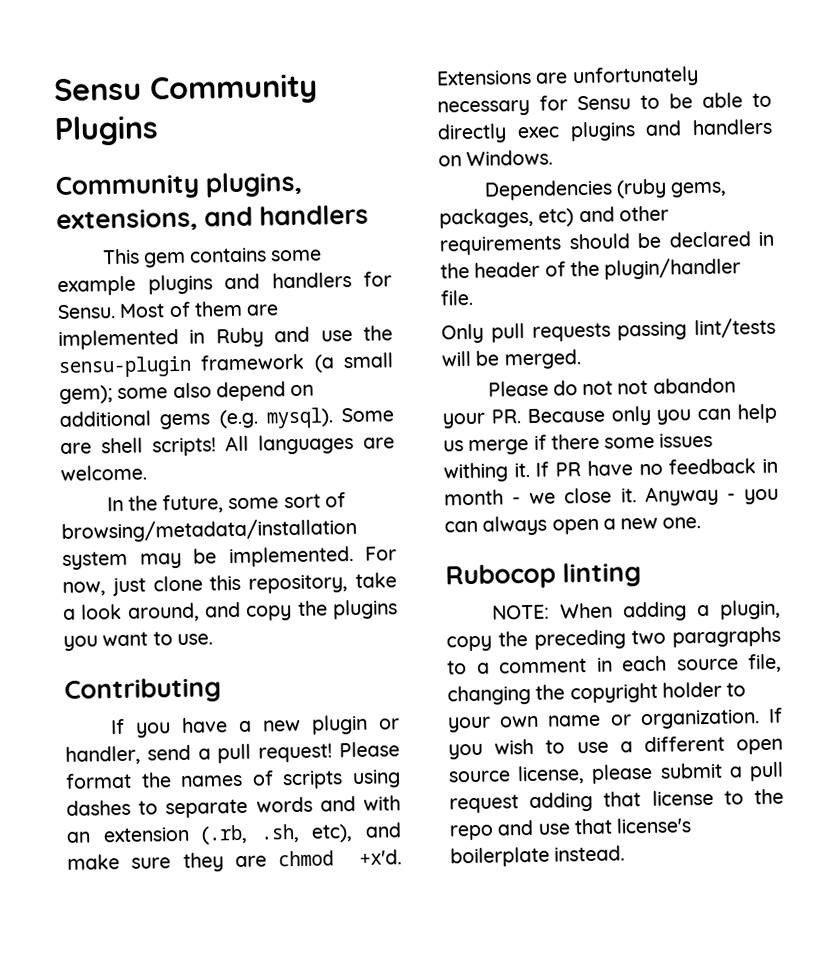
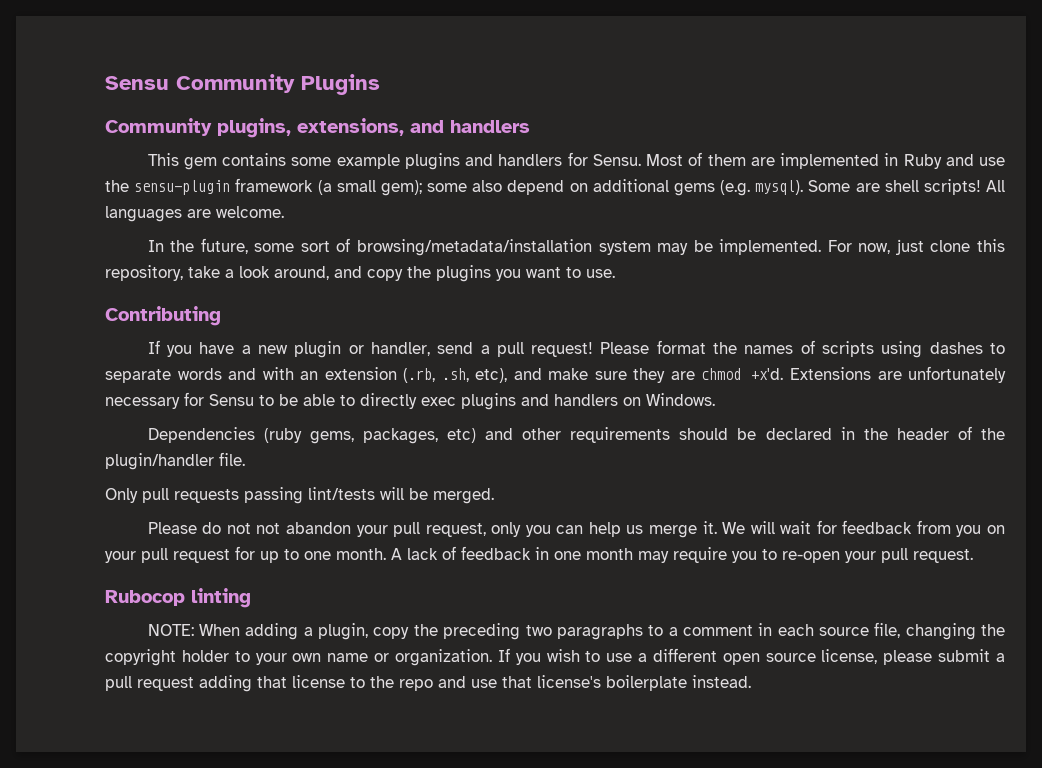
[490,407,605,424] PR. Because -> [393,522,486,537] pull request,
[533,432,714,450] [443,458,778,483] [444,485,779,507] [444,515,702,536] if there some issues withing it. If PR have no feedback in month - we close it. Anyway - you can always open a new one. -> [702,520,1006,537] [105,546,973,563] it. We will wait for feedback from you on your pull request for up to one month. A lack of feedback in one month may require you to re-open your pull request.

